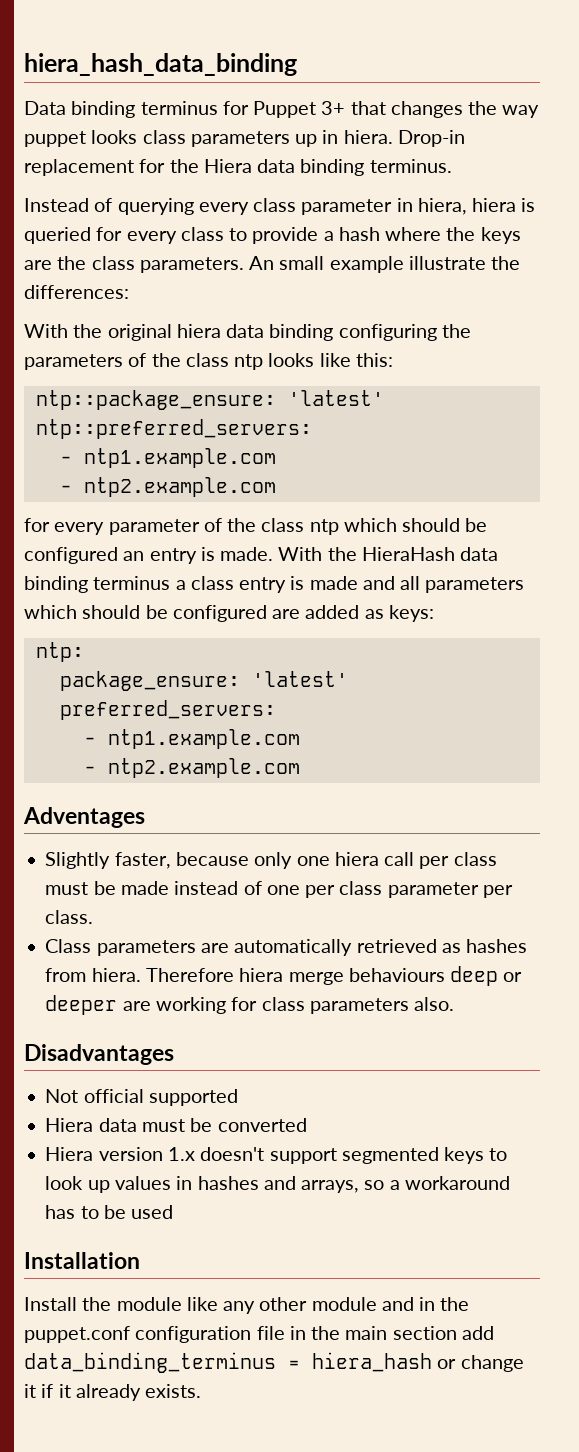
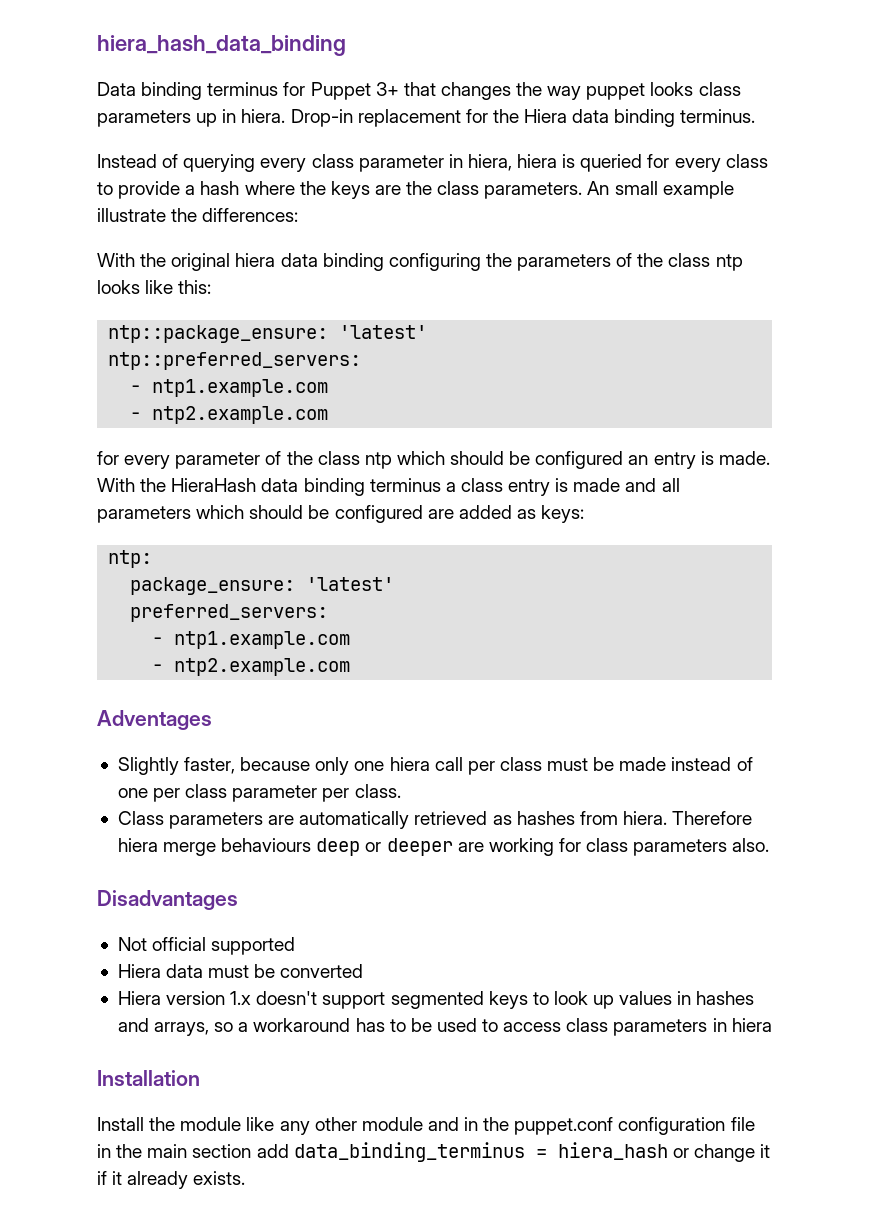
(174, 1212) none -> [482,1018,772,1036] to access class parameters in hiera

